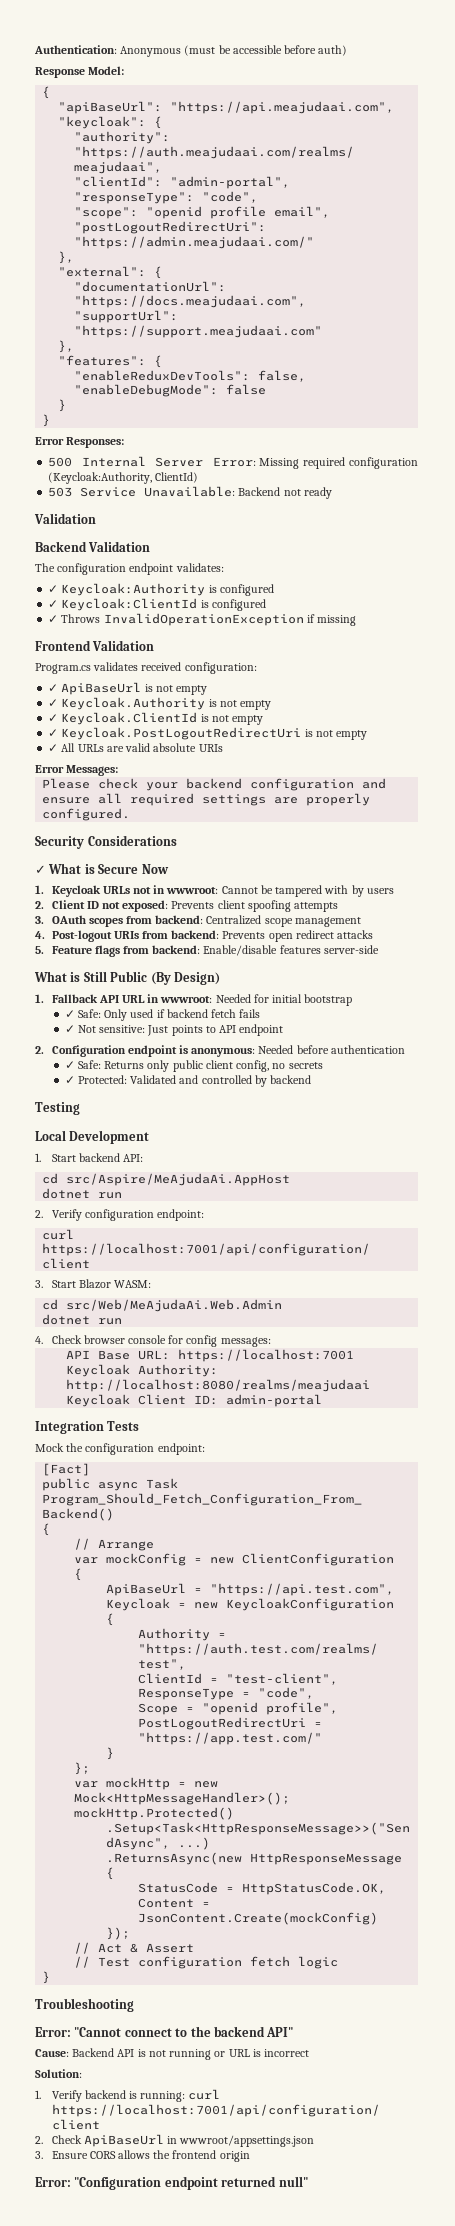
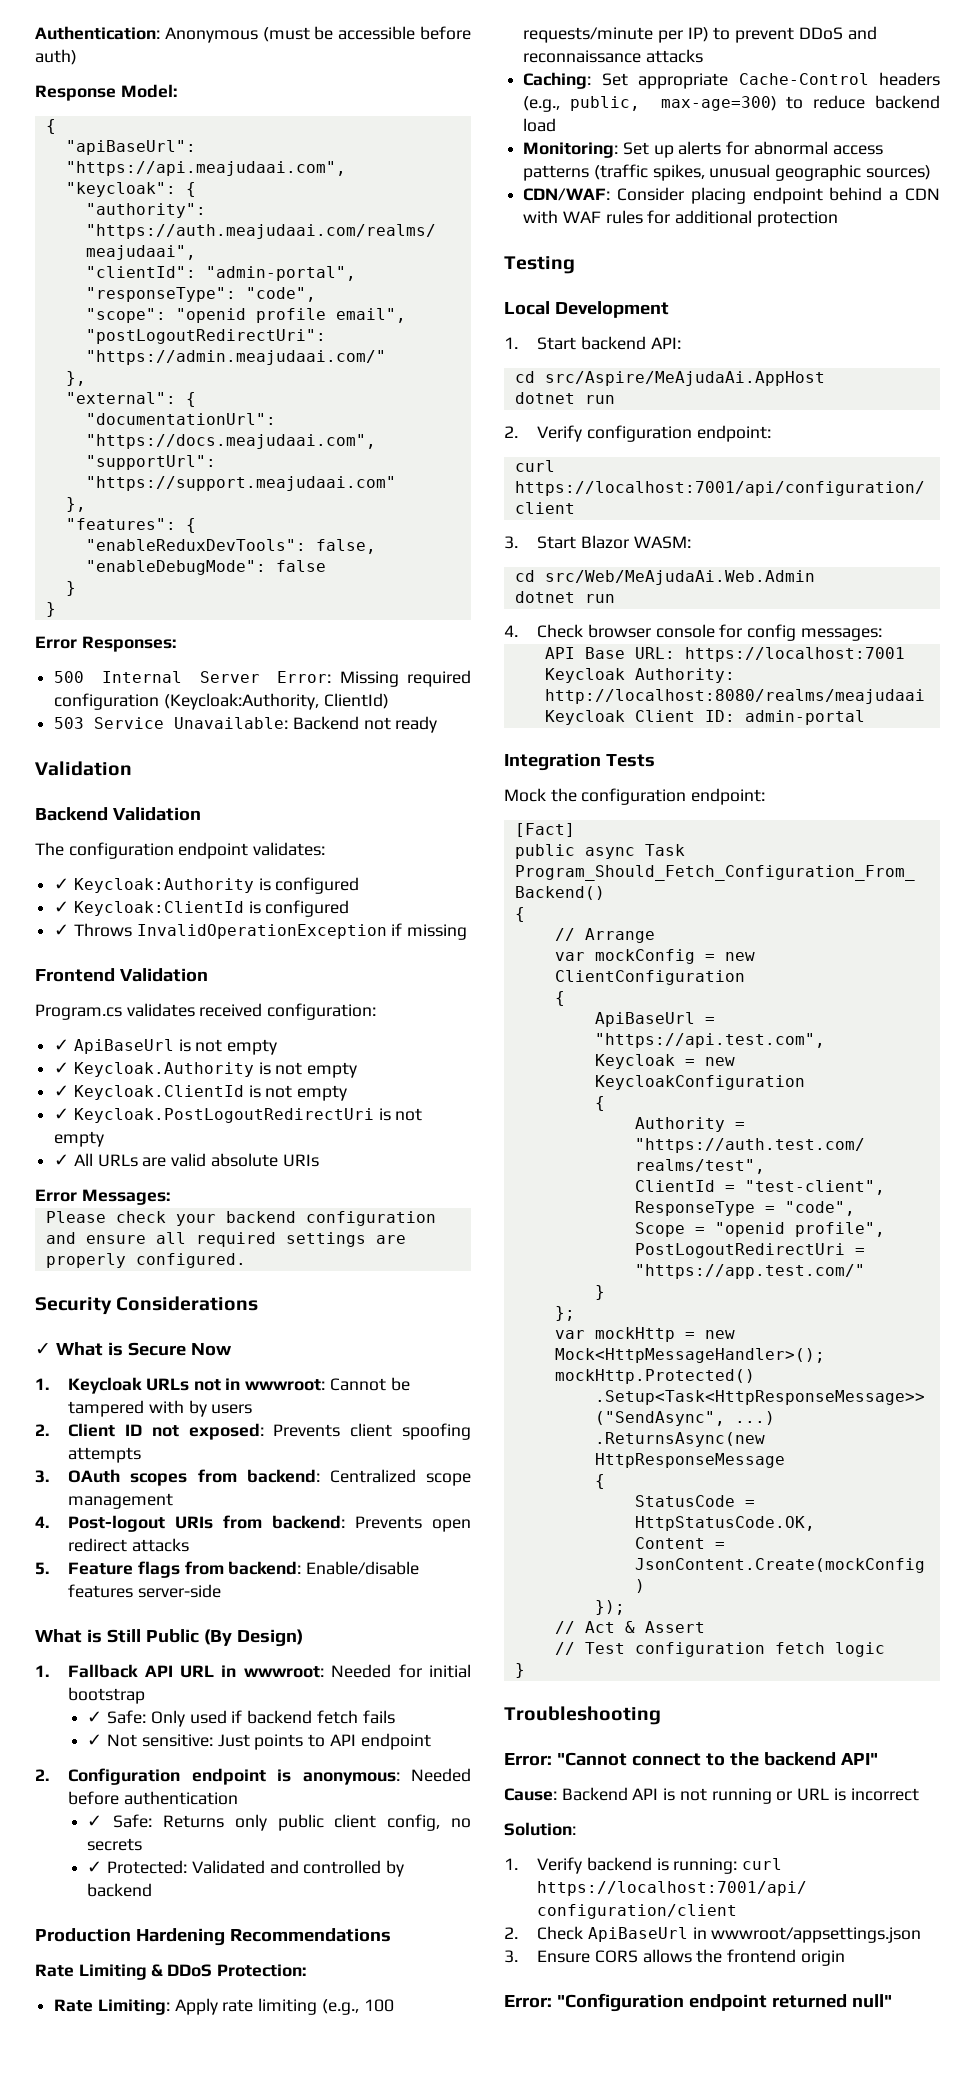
(312, 1079) none -> [35,1928,391,1946] [35,1964,306,1980] [54,1998,394,2015] [523,26,877,43] [523,49,703,63] [523,72,940,89] [523,95,940,112] [523,118,557,132] [523,141,883,158] [523,164,931,181] [523,187,940,204] [523,210,838,227] // Production Hardening Recommendations // Rate Limiting & DDoS Protection: // Rate Limiting: Apply rate limiting (e.g., 100 requests/minute per IP) to prevent DDoS and reconnaissance attacks // Caching: Set appropriate Cache-Control headers (e.g., public, max-age=300) to reduce backend load // Monitoring: Set up alerts for abnormal access patterns (traffic spikes, unusual geographic sources) // CDN/WAF: Consider placing endpoint behind a CDN with WAF rules for additional protection

